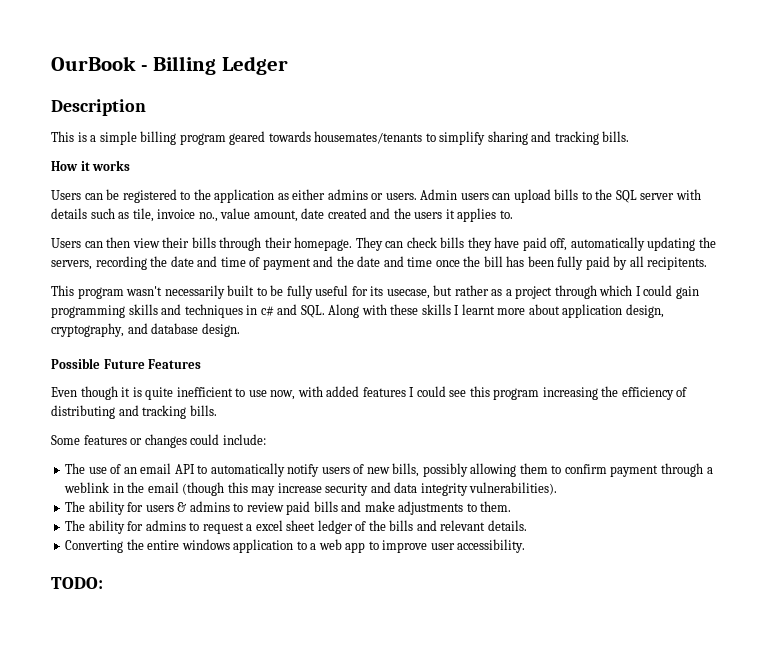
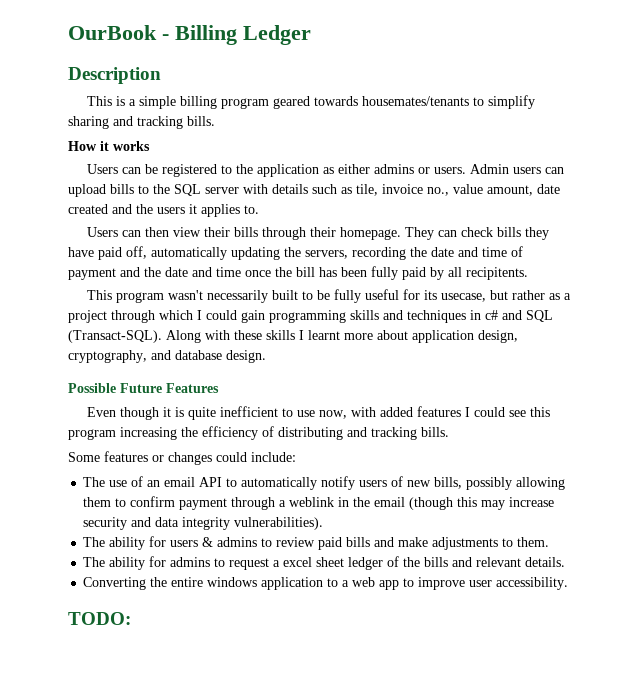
[300,305,325,318] SQL. -> [526,310,553,322] [68,330,162,343] SQL (Transact-SQL).

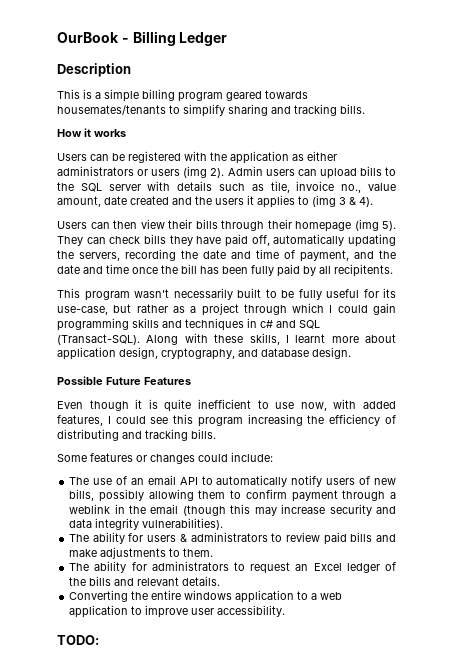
[220,165,232,174] to -> [184,151,207,161] with
[373,164,466,174] admins or users. -> [57,166,225,178] administrators or users (img 2).
[244,205,259,214] to. -> [298,195,373,207] to (img 3 & 4).
[339,227,401,240] homepage. -> [295,219,396,232] homepage (img 5).
[68,268,116,280] payment -> [300,250,349,262] payment,
[440,293,486,302] usecase, -> [57,306,108,315] use-case,
[266,330,295,340] skills -> [249,333,280,345] skills,
[416,406,461,417] features -> [57,415,103,426] features,
[217,537,258,547] admins -> [190,532,268,542] administrators
[170,557,211,567] admins -> [151,561,229,571] administrators
[273,557,345,567] a excel sheet -> [295,563,342,571] an Excel
[379,580,400,590] app -> [69,605,129,618] application

